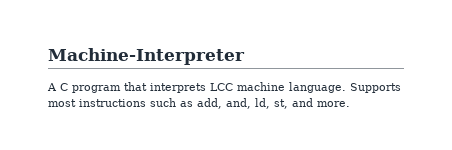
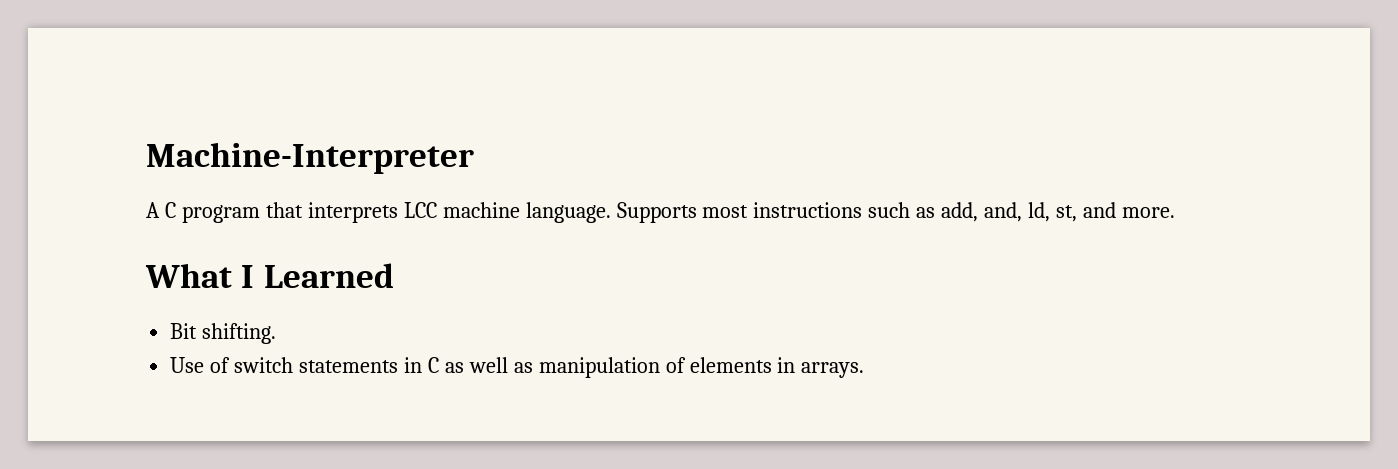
(350, 104) none -> [145,263,394,288] [170,323,277,344] [170,357,865,378] // What I Learned // Bit shifting. // Use of switch statements in C as well as manipulation of elements in arrays.

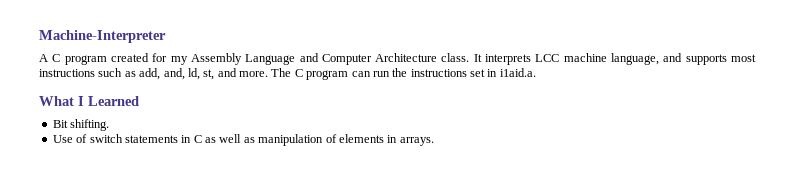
[265,202,697,223] that interprets LCC machine language. Supports -> [110,53,727,65] created for my Assembly Language and Computer Architecture class. It interprets LCC machine language, and supports
(1175, 212) none -> [271,68,536,80] The C program can run the instructions set in i1aid.a.

